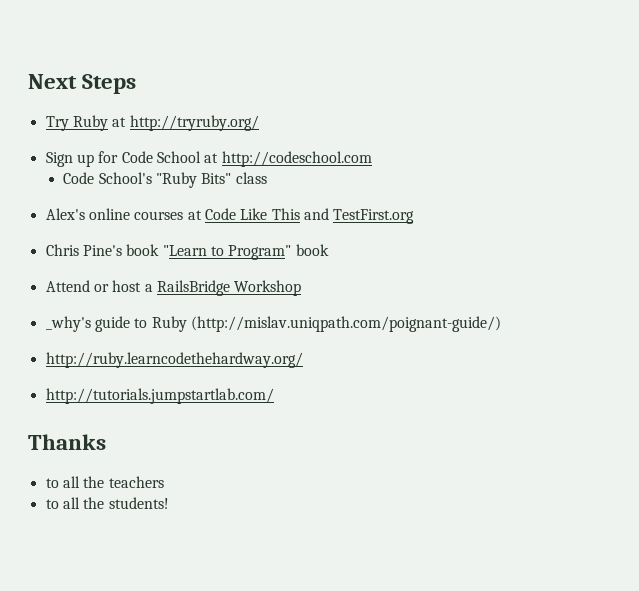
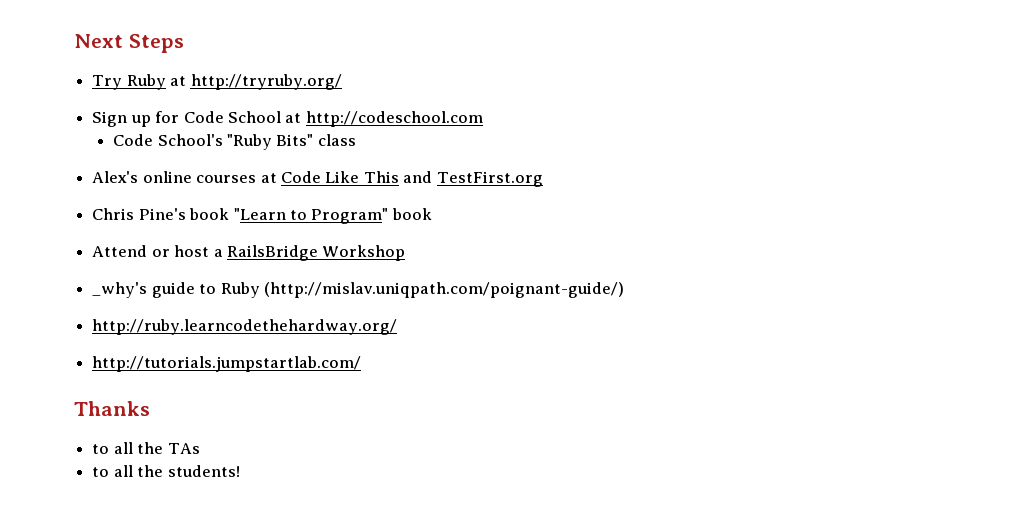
[108,476,164,488] teachers -> [167,443,200,454] TAs

